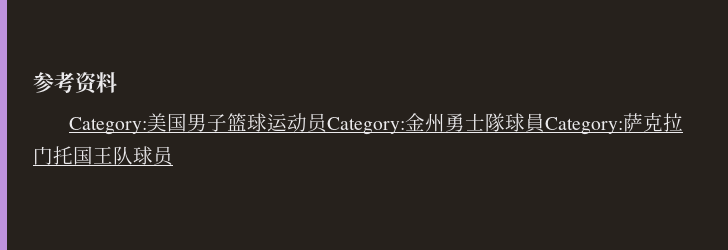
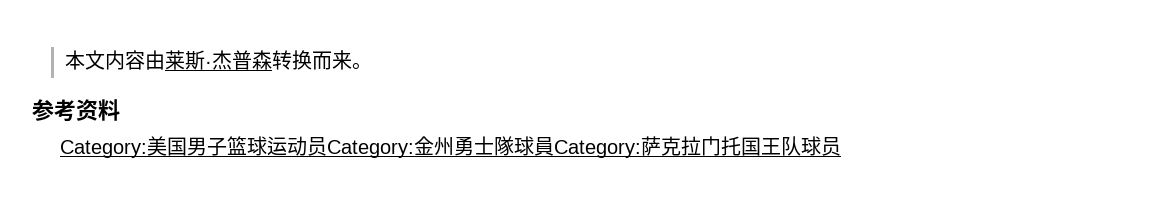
(33, 82) none -> [65,50,373,70] 本文内容由莱斯·杰普森转换而来。 //

